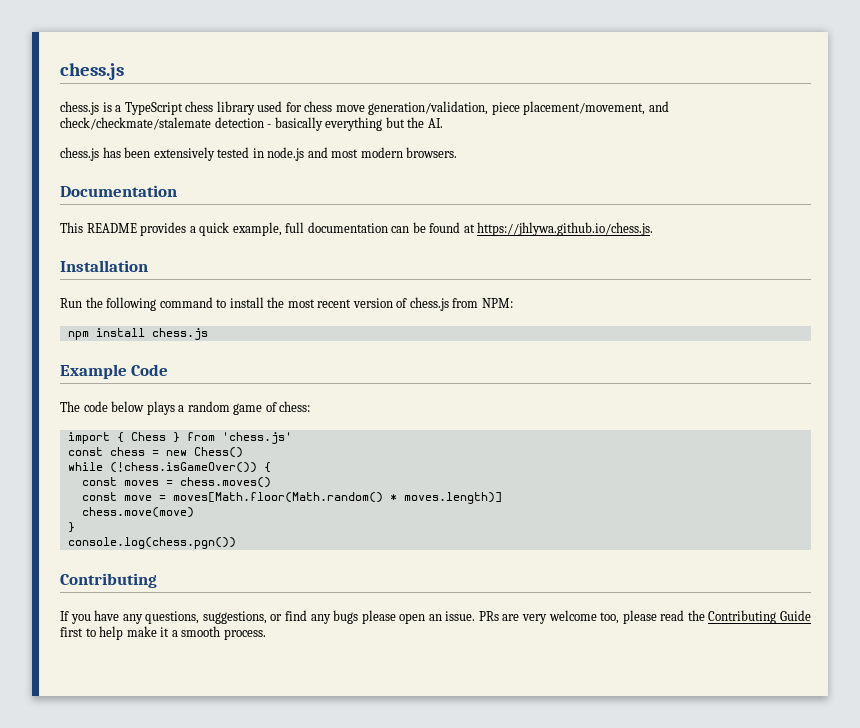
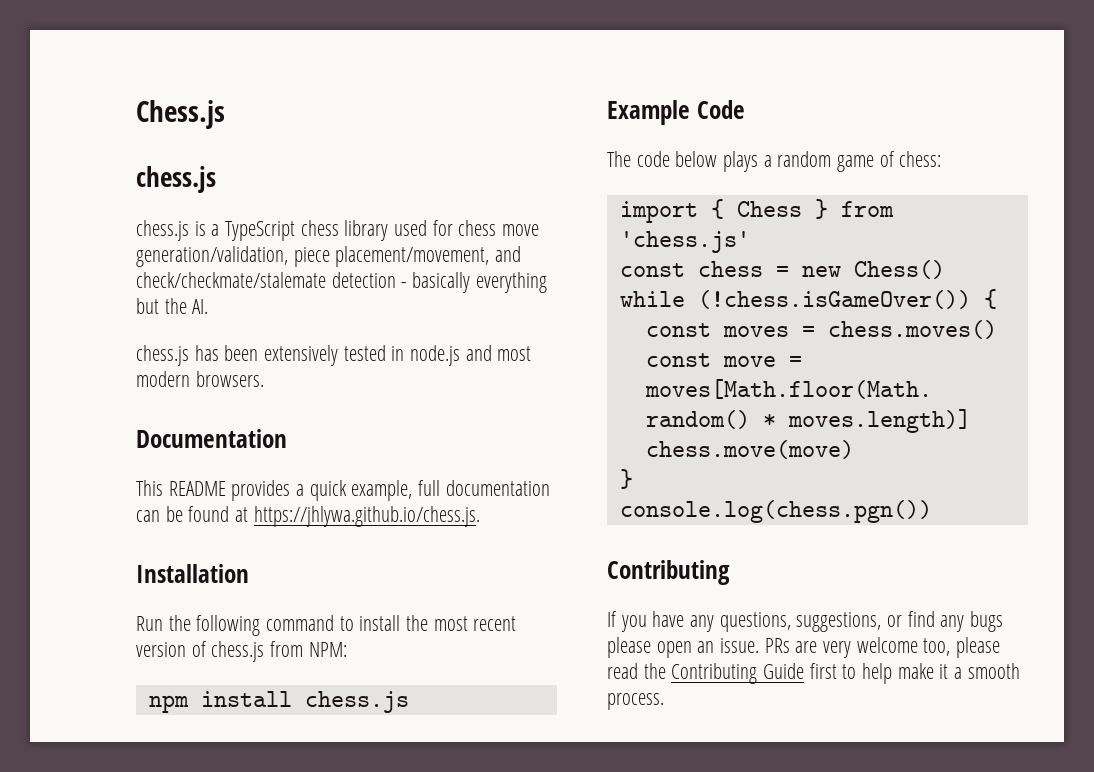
(60, 71) none -> [136,100,225,129] Chess.js //

